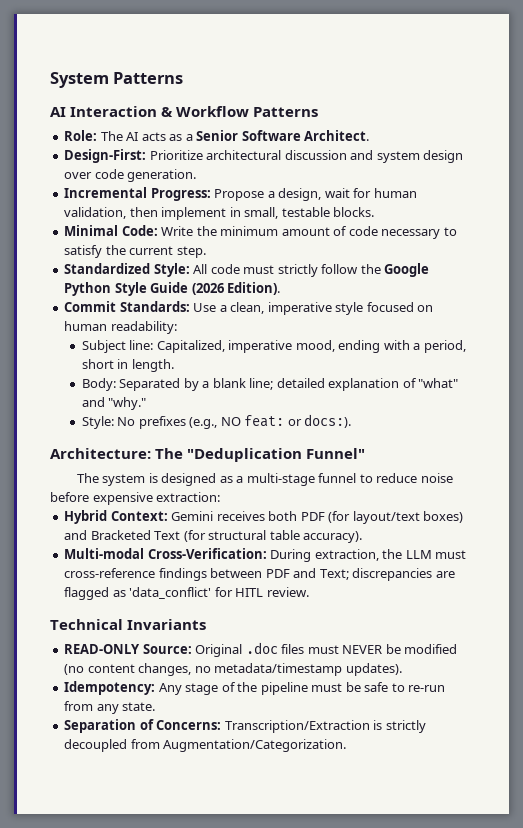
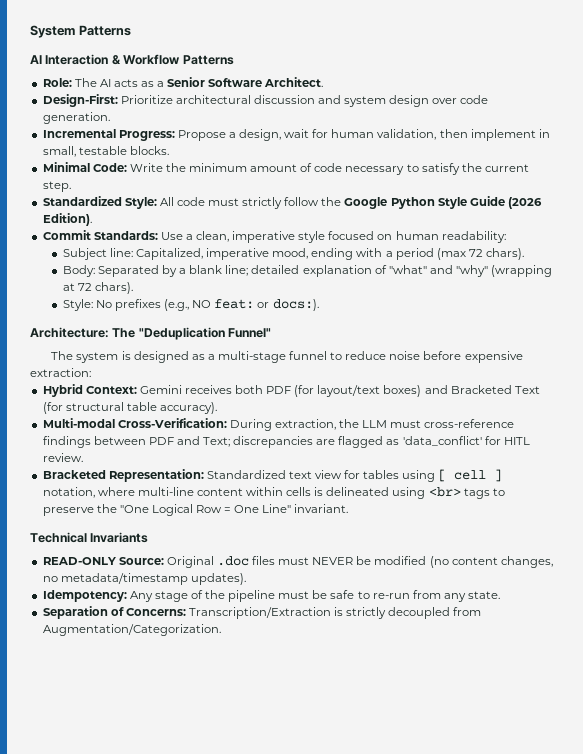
[423,340,466,353] [81,359,174,372] period, short in length. -> [395,248,524,260] period (max 72 chars).
[108,397,147,410] "why." -> [455,265,553,277] [62,282,134,294] "why" (wrapping at 72 chars).
(309, 592) none -> [42,469,503,482] [42,487,505,499] [42,504,349,516] // Bracketed Representation: Standardized text view for tables using [ cell ] notation, where multi-line content within cells is delineated using <br> tags to preserve the "One Logical Row = One Line" invariant.

